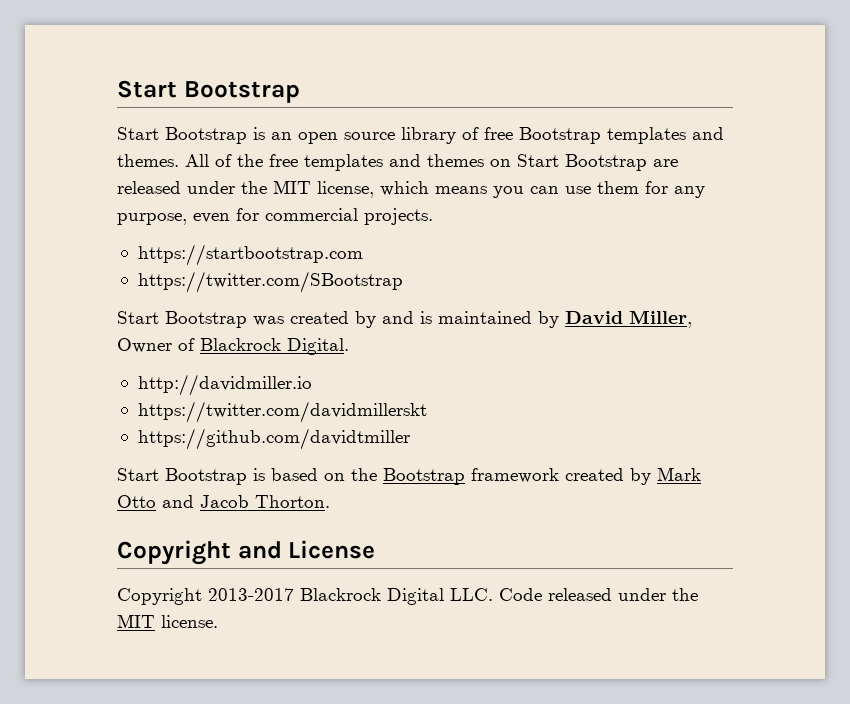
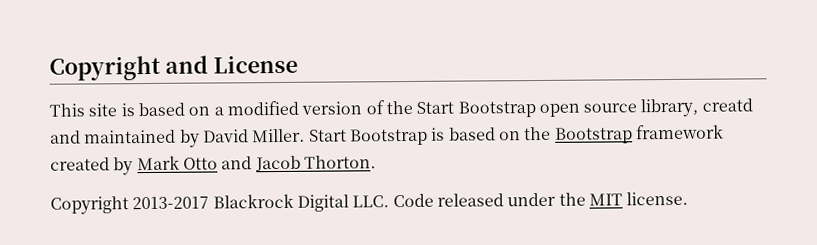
[117,80,300,103] [117,127,724,144] [117,154,678,171] [117,180,705,198] [117,208,433,225] [137,244,363,266] [137,271,403,293] [117,310,692,328] [117,338,349,355] [137,374,312,396] [137,401,427,423] [137,428,410,450] Start Bootstrap // Start Bootstrap is an open source library of free Bootstrap templates and themes. All of the free templates and themes on Start Bootstrap are released under the MIT license, which means you can use them for any purpose, even for commercial projects. // https://startbootstrap.com // https://twitter.com/SBootstrap // Start Bootstrap was created by and is maintained by David Miller, Owner of Blackrock Digital. // http://davidmiller.io // https://twitter.com/davidmillerskt // https://github.com/davidtmiller // -> [49,54,298,81] [49,98,753,118] [50,128,306,148] Copyright and License // This site is based on a modified version of the Start Bootstrap open source library, creatd and maintained by David Miller.
[117,540,376,565] // Copyright and License -> (376, 162) none

